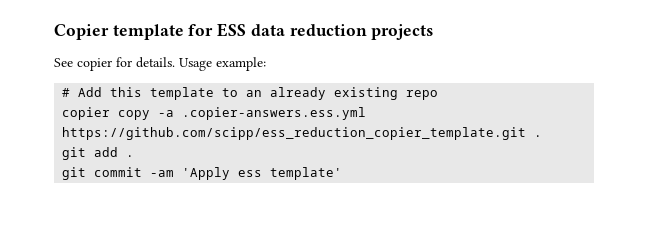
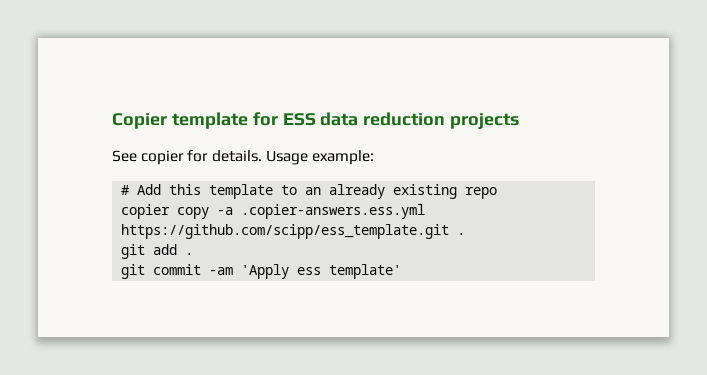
[62,127,527,140] https://github.com/scipp/ess_reduction_copier_template.git -> [121,224,450,239] https://github.com/scipp/ess_template.git

